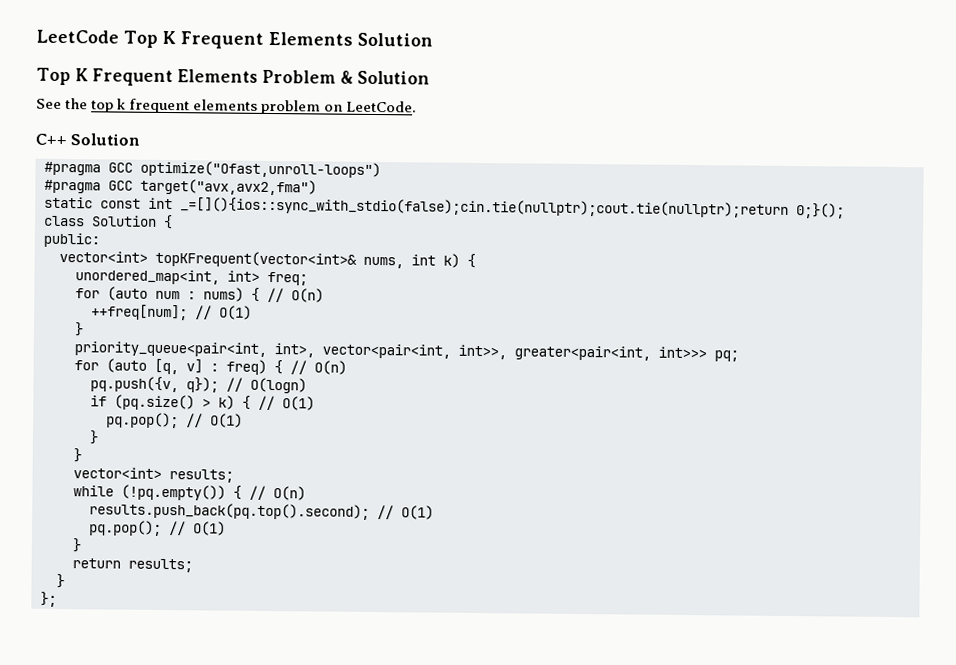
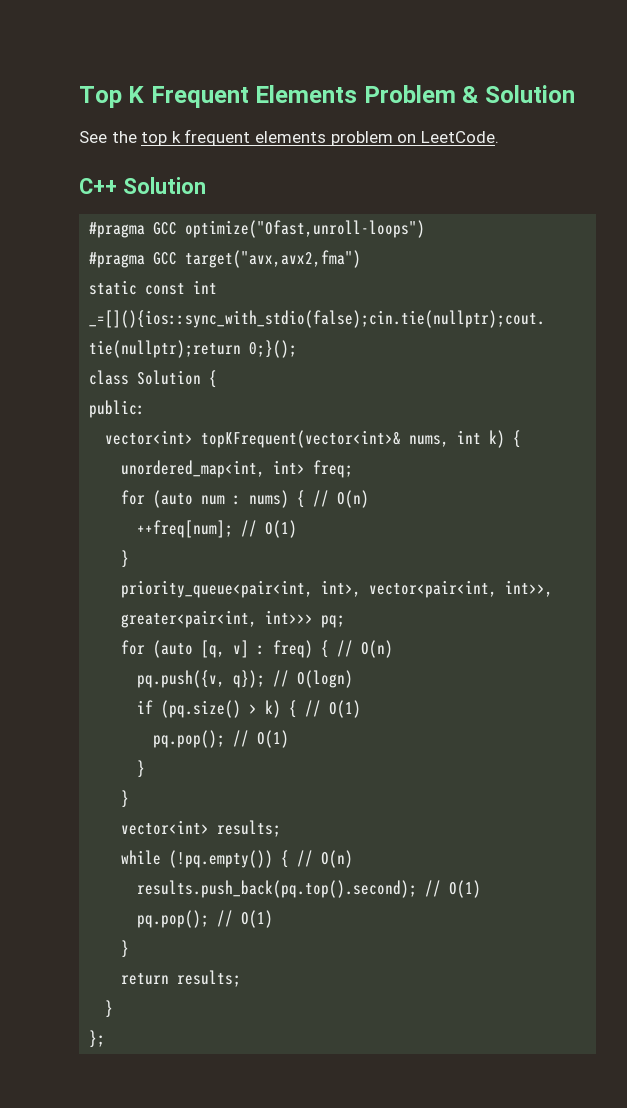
[36,29,433,49] LeetCode Top K Frequent Elements Solution // -> (79, 97) none

